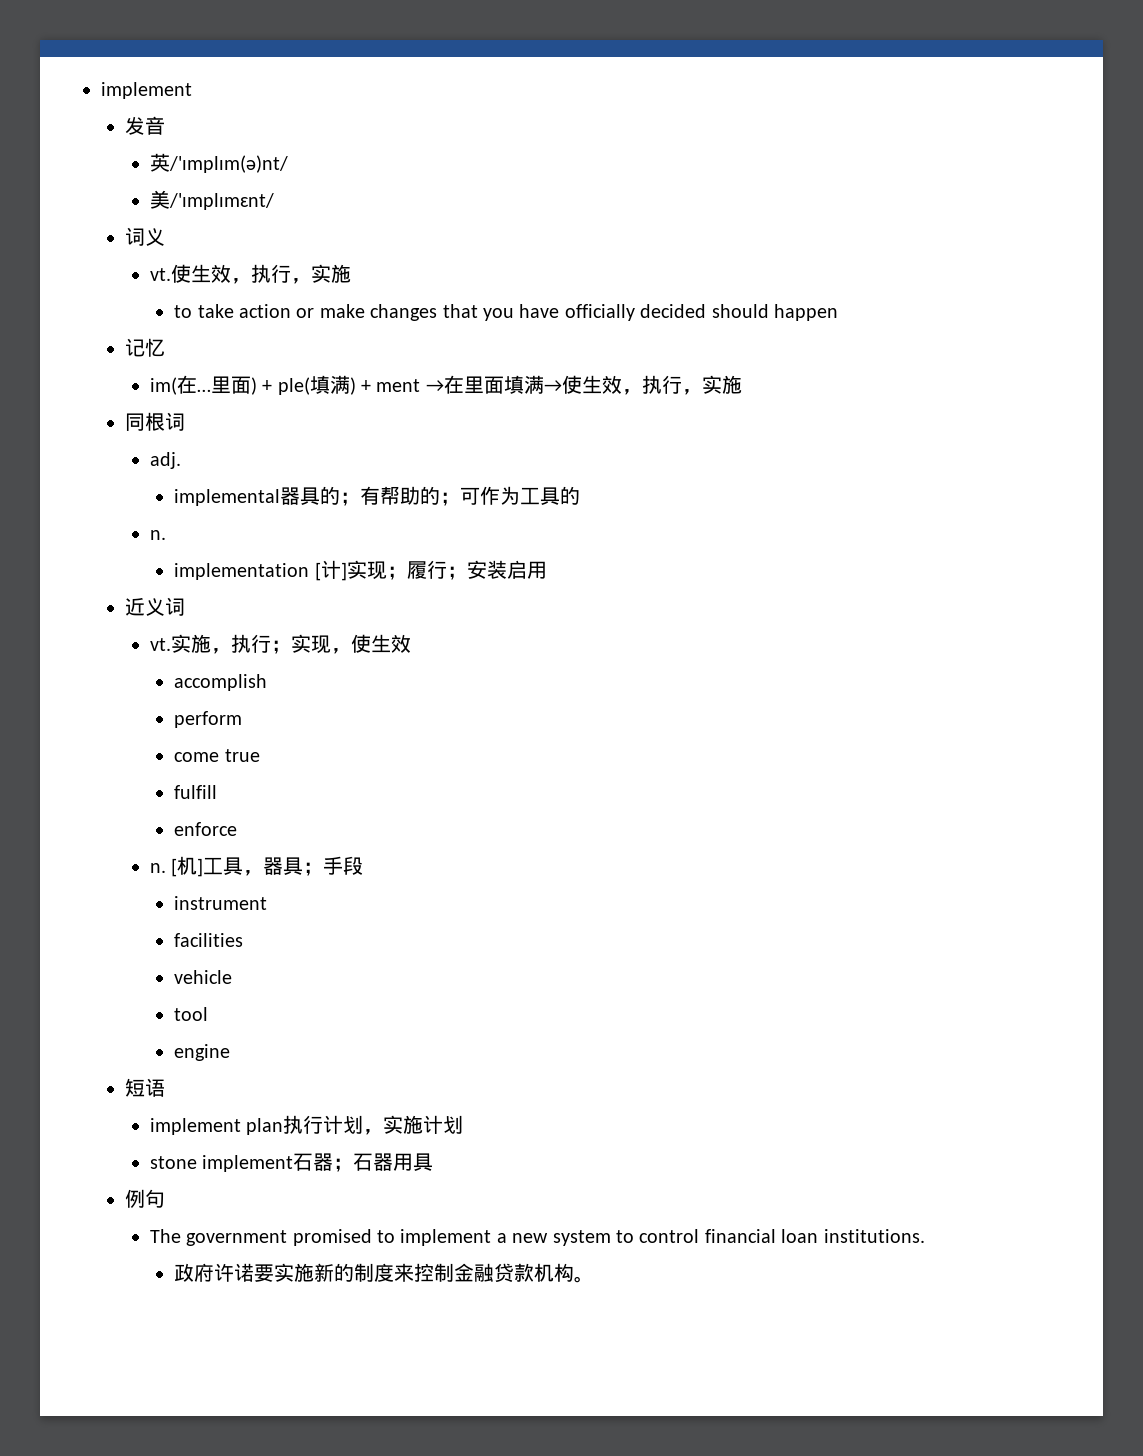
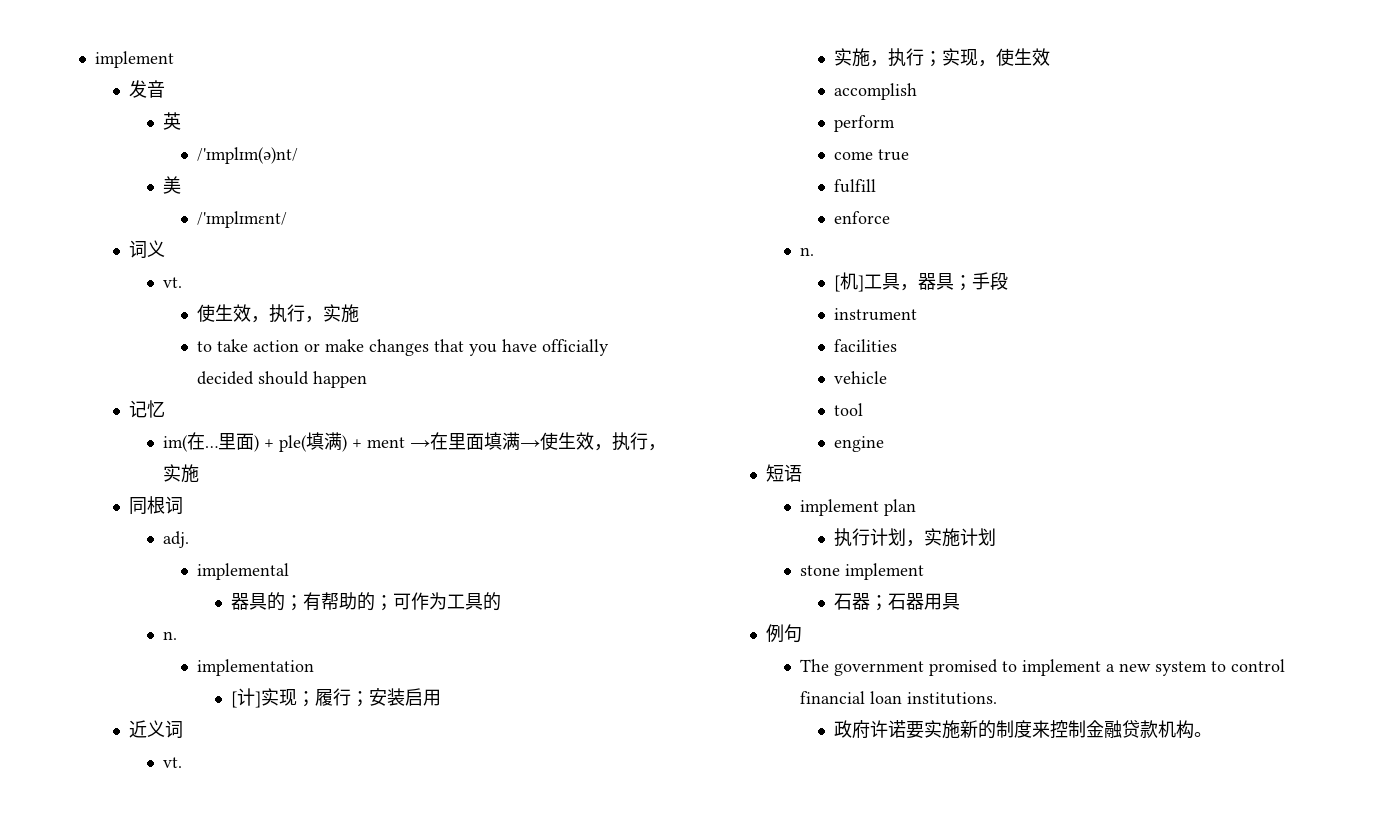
(170, 162) none -> (182, 121) //
(170, 199) none -> (182, 185) //
(171, 274) none -> (183, 282) //
(281, 497) none -> (290, 571) //
(310, 571) none -> (315, 667) //
(171, 644) none -> (183, 762) //
(166, 868) none -> (815, 251) //
(284, 1126) none -> (917, 507) //
(294, 1163) none -> (925, 571) //

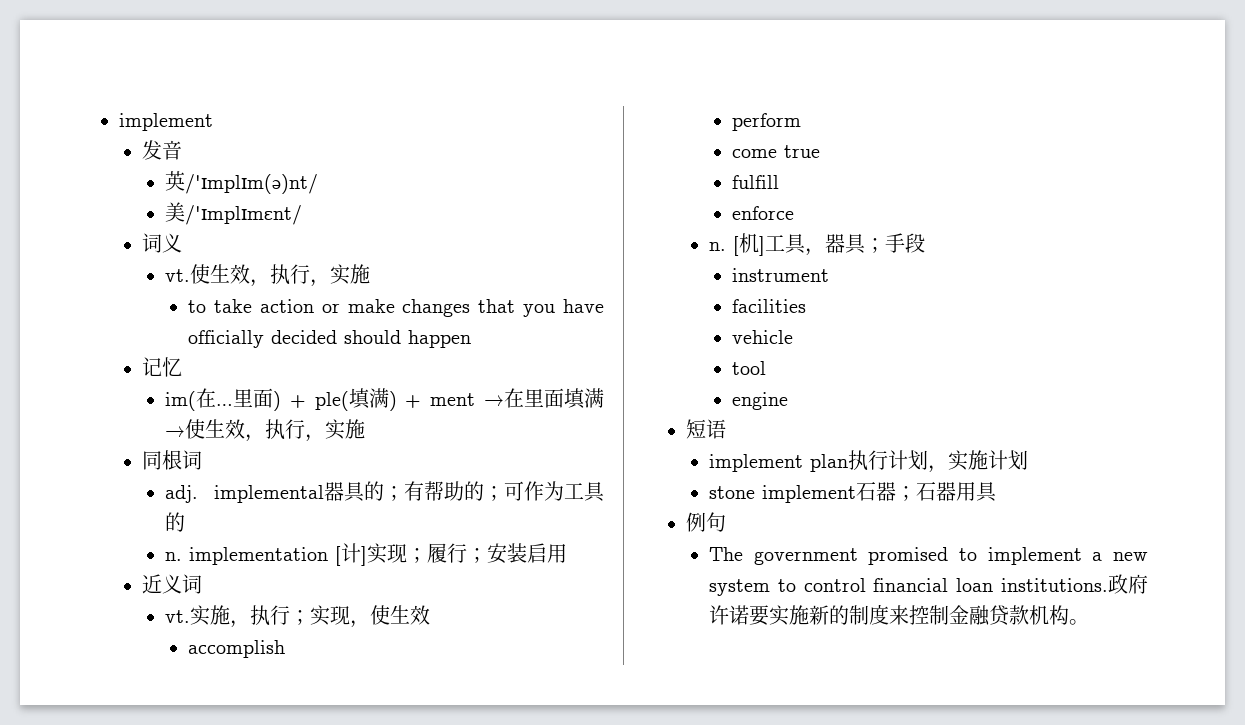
(182, 121) // -> (186, 181) none
(182, 185) // -> (186, 212) none
(183, 282) // -> (191, 275) none
(190, 539) // -> (199, 494) none
(290, 571) // -> (324, 494) none
(178, 635) // -> (183, 556) none
(315, 667) // -> (329, 556) none
(183, 762) // -> (191, 616) none
(815, 251) // -> (727, 246) none
(917, 507) // -> (849, 463) none
(925, 571) // -> (857, 494) none
(998, 698) // -> (1108, 585) none

